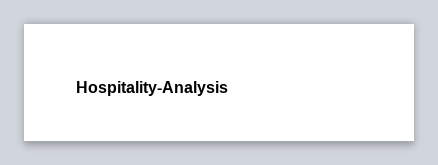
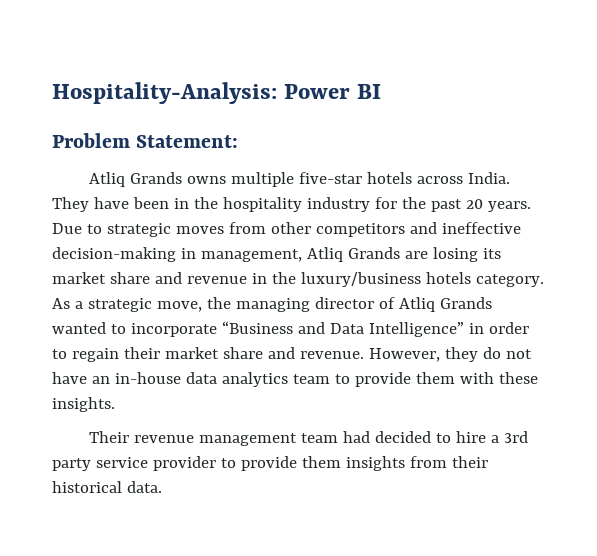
[76,81,228,96] Hospitality-Analysis -> [52,82,382,104] [52,133,239,148] [89,172,511,187] [52,197,531,212] [52,222,521,237] [52,247,501,262] [52,272,544,287] [52,297,492,312] [52,321,529,337] [52,347,532,362] [52,372,538,387] [52,397,115,412] [89,431,529,446] [52,456,488,471] [52,481,162,493] Hospitality-Analysis: Power BI // Problem Statement: // Atliq Grands owns multiple five-star hotels across India. They have been in the hospitality industry for the past 20 years. Due to strategic moves from other competitors and ineffective decision-making in management, Atliq Grands are losing its market share and revenue in the luxury/business hotels category. As a strategic move, the managing director of Atliq Grands wanted to incorporate “Business and Data Intelligence” in order to regain their market share and revenue. However, they do not have an in-house data analytics team to provide them with these insights. // Their revenue management team had decided to hire a 3rd party service provider to provide them insights from their historical data.

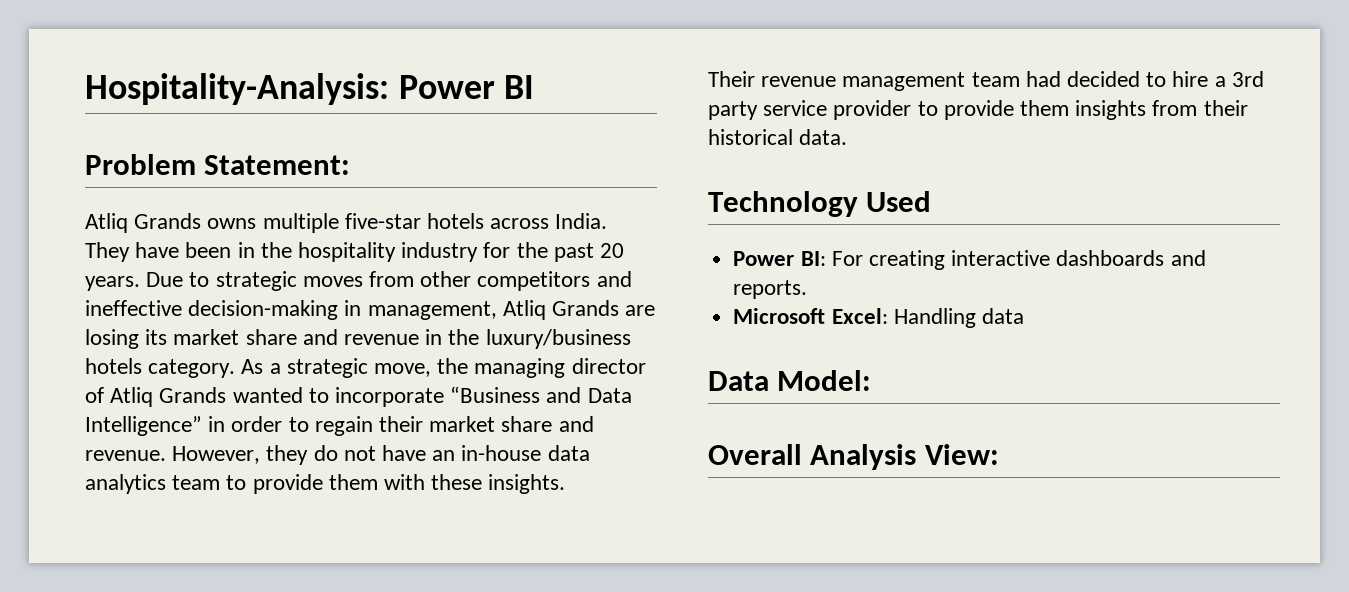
(162, 487) none -> [708,191,932,217] [733,250,1206,270] [733,280,808,299] [733,308,1024,328] [708,370,872,391] [708,444,999,470] // Technology Used // Power BI: For creating interactive dashboards and reports. // Microsoft Excel: Handling data // Data Model: // Overall Analysis View:

